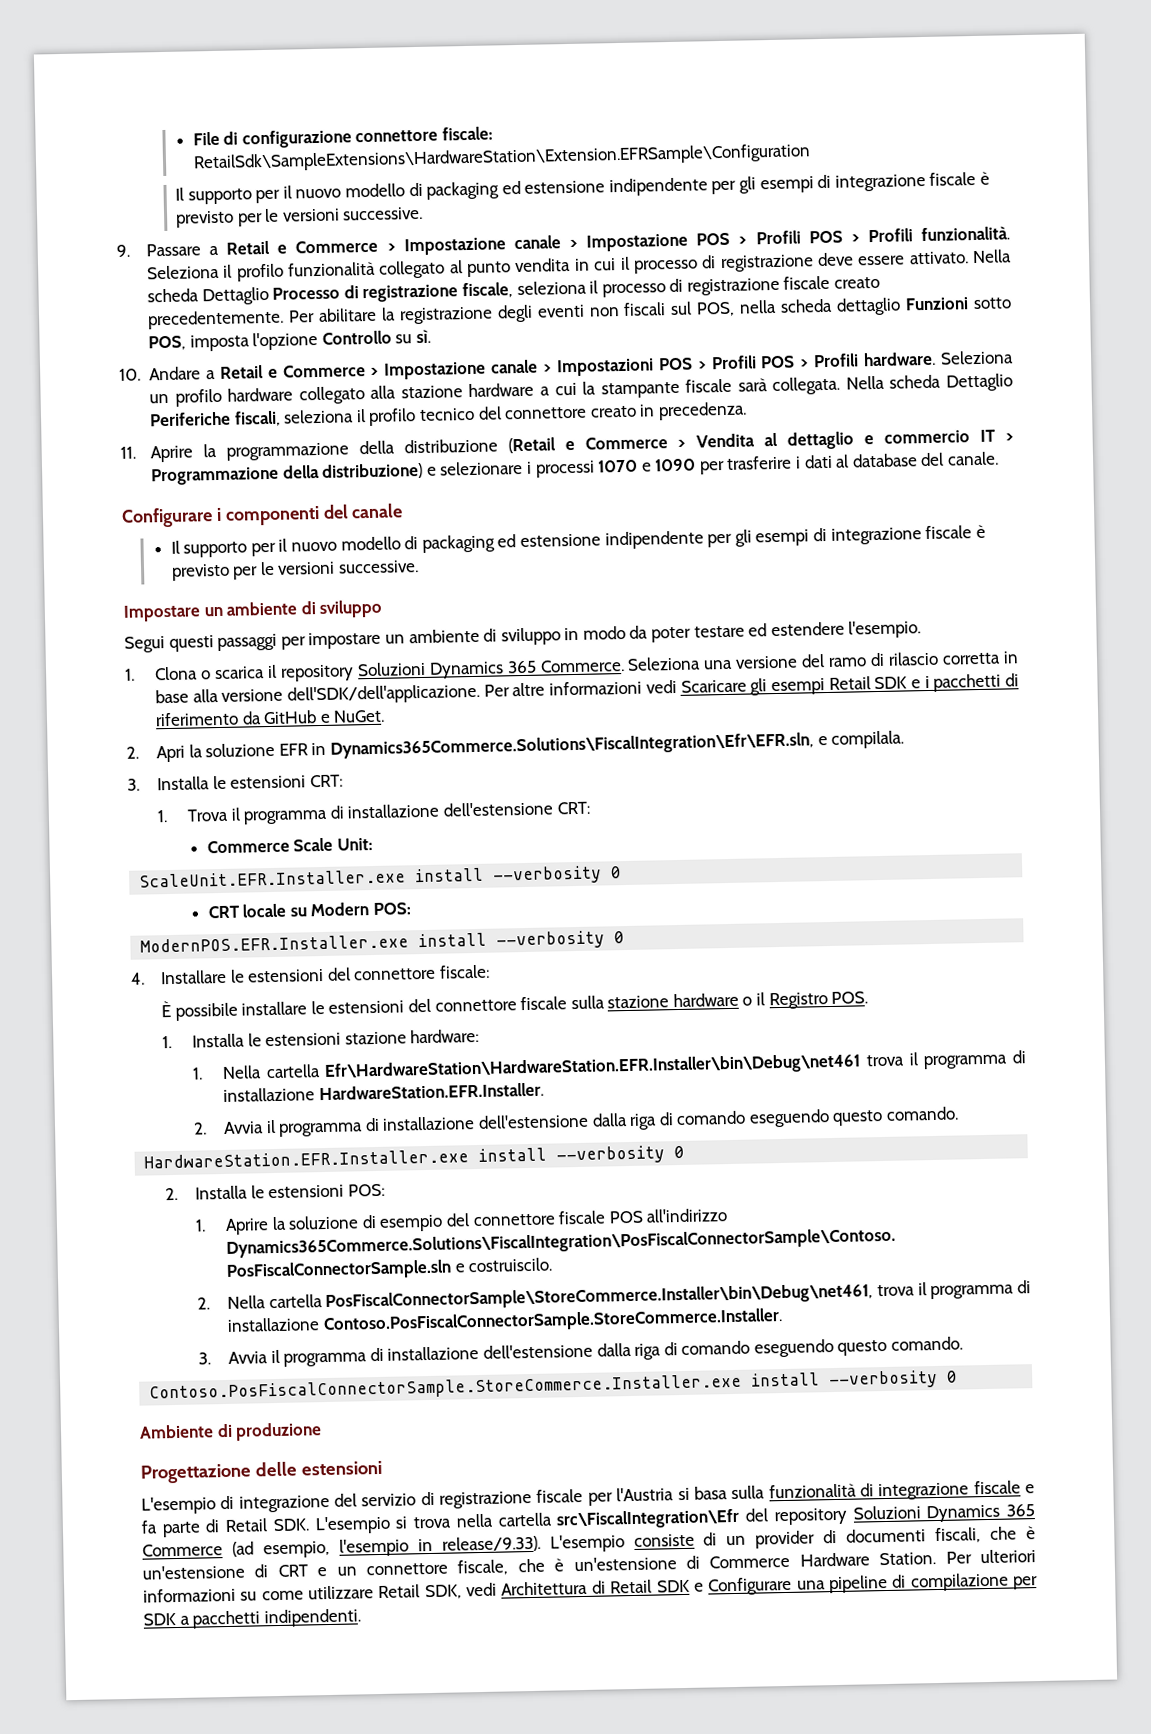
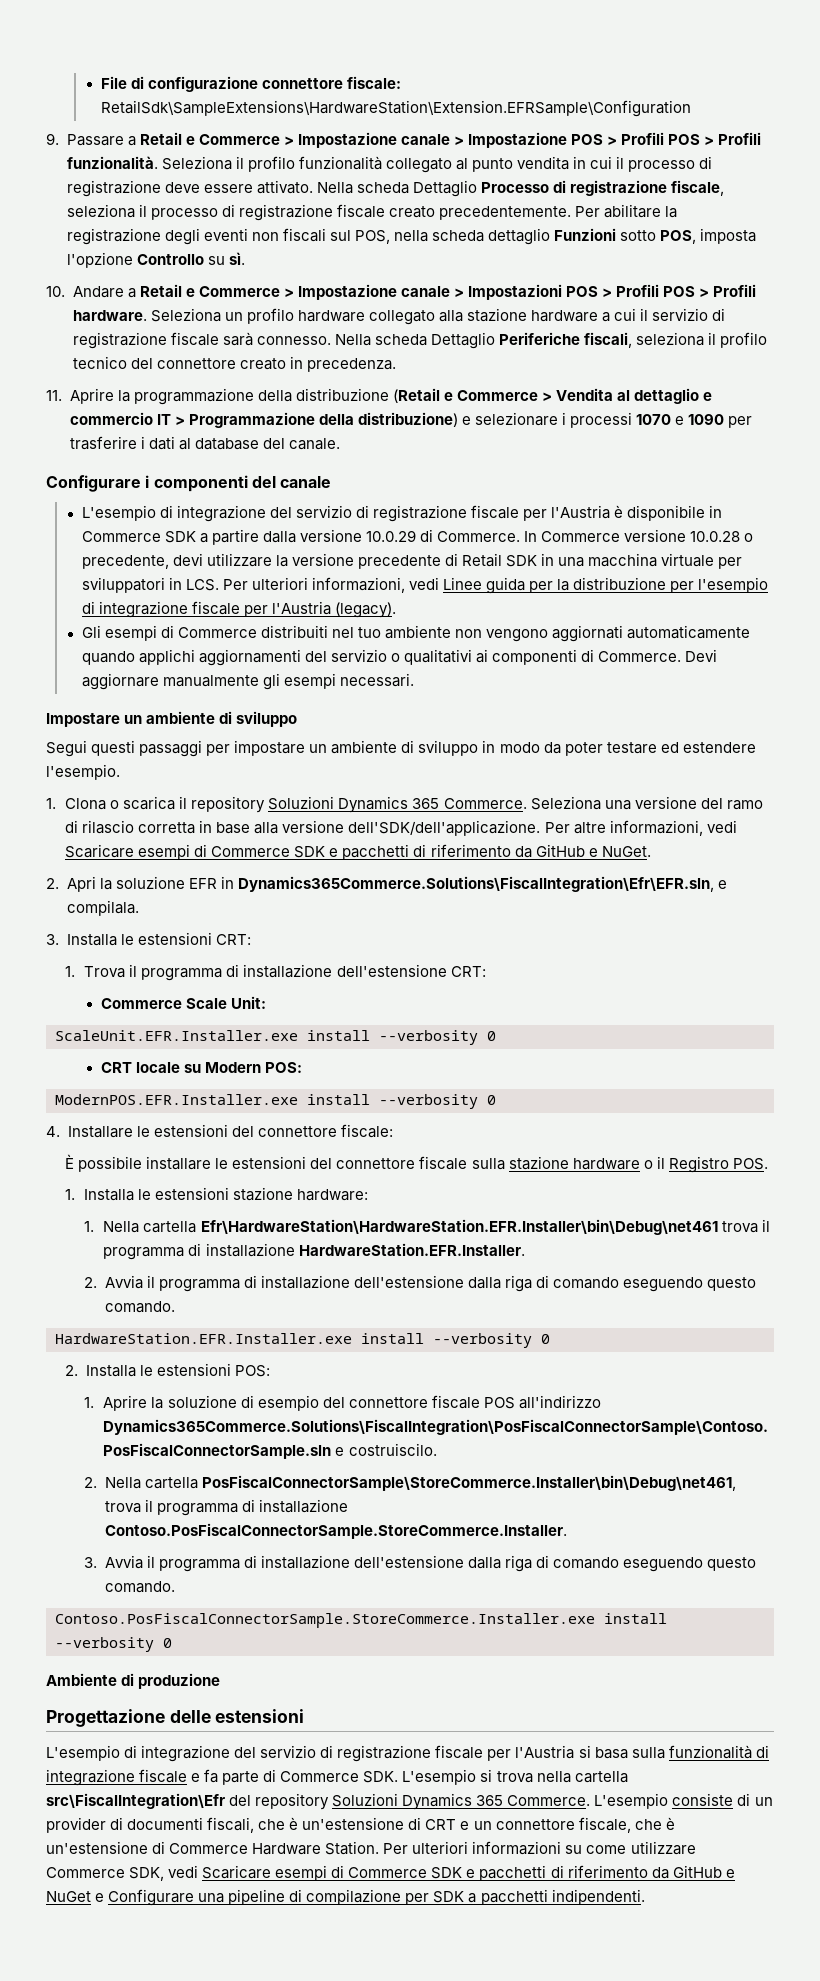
[174,171,991,205] [175,206,424,228] // Il supporto per il nuovo modello di packaging ed estensione indipendente per gli esempi di integrazione fiscale è previsto per le versioni successive. -> (691, 108) none
[582,381,680,399] la stampante -> [640,308,726,321] [72,332,167,349] il servizio di registrazione
[772,376,841,396] collegata. -> [256,336,331,345] connesso.
[170,524,986,558] [170,560,420,581] Il supporto per il nuovo modello di packaging ed estensione indipendente per gli esempi di integrazione fiscale è previsto per le versioni successive. -> [81,505,723,522] [81,529,754,545] [81,553,743,569] [81,577,769,594] [81,601,396,618] [81,625,751,642] [81,649,718,666] [81,673,414,690] L'esempio di integrazione del servizio di registrazione fiscale per l'Austria è disponibile in Commerce SDK a partire dalla versione 10.0.29 di Commerce. In Commerce versione 10.0.28 o precedente, devi utilizzare la versione precedente di Retail SDK in una macchina virtuale per sviluppatori in LCS. Per ulteriori informazioni, vedi Linee guida per la distribuzione per l'esempio di integrazione fiscale per l'Austria (legacy). // Gli esempi di Commerce distribuiti nel tuo ambiente non vengono aggiornati automaticamente quando applichi aggiornamenti del servizio o qualitativi ai componenti di Commerce. Devi aggiornare manualmente gli esempi necessari.
[549,675,930,696] informazioni vedi Scaricare gli esempi Retail SDK e i -> [609,820,737,836] [65,844,339,860] informazioni, vedi Scaricare esempi di Commerce SDK e
[225,1518,269,1533] Retail -> [280,1771,360,1782] Commerce
[142,1535,541,1559] Commerce (ad esempio, l'esempio in release/9.33). -> [507,1795,591,1806] Commerce.
[378,1584,421,1599] Retail -> [46,1867,125,1878] Commerce
[501,1579,690,1596] Architettura di Retail SDK -> [202,1865,735,1881] [46,1891,91,1902] Scaricare esempi di Commerce SDK e pacchetti di riferimento da GitHub e NuGet

